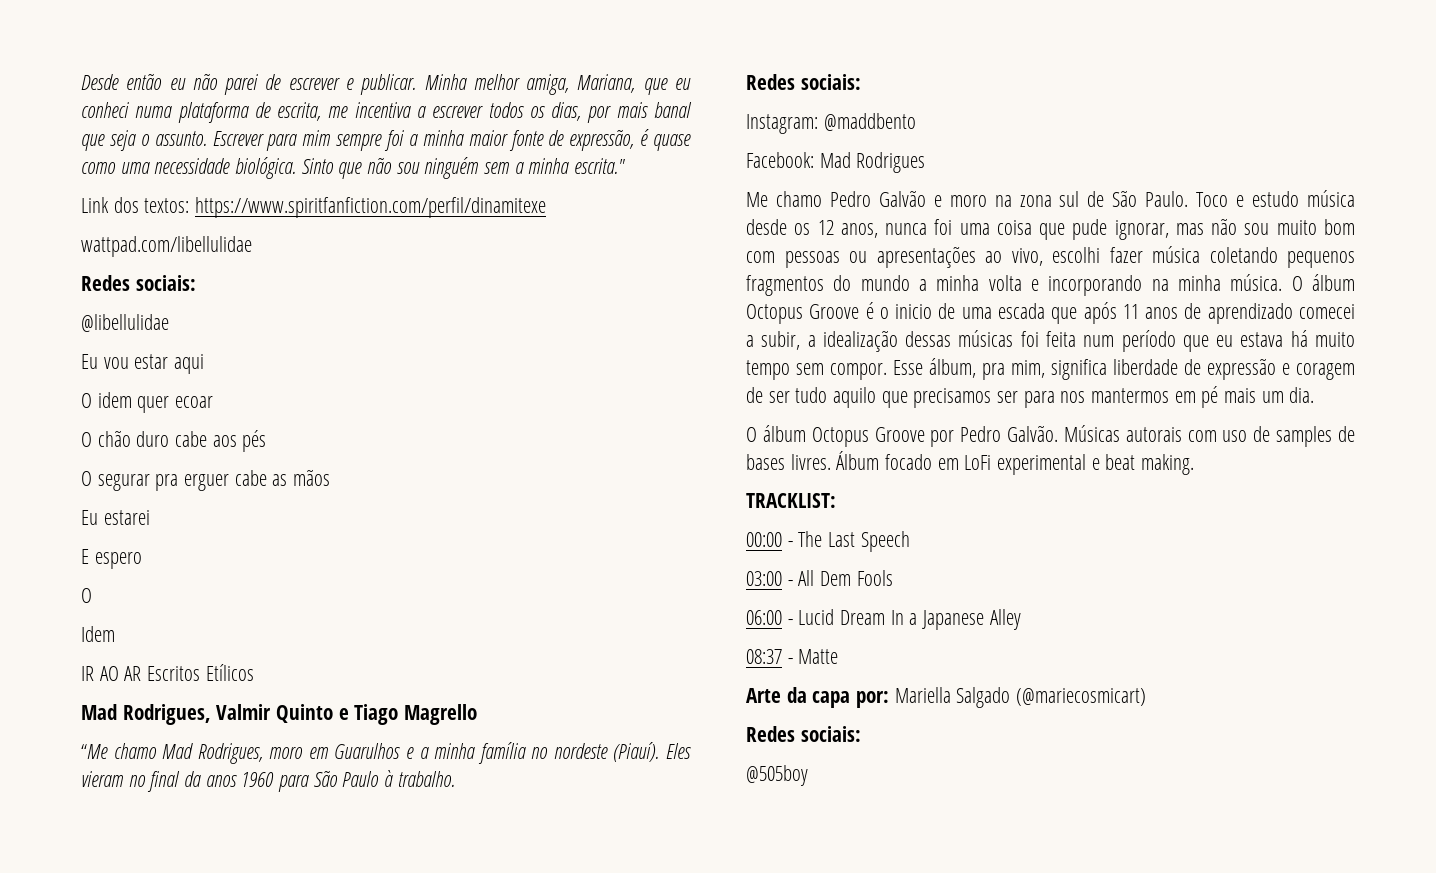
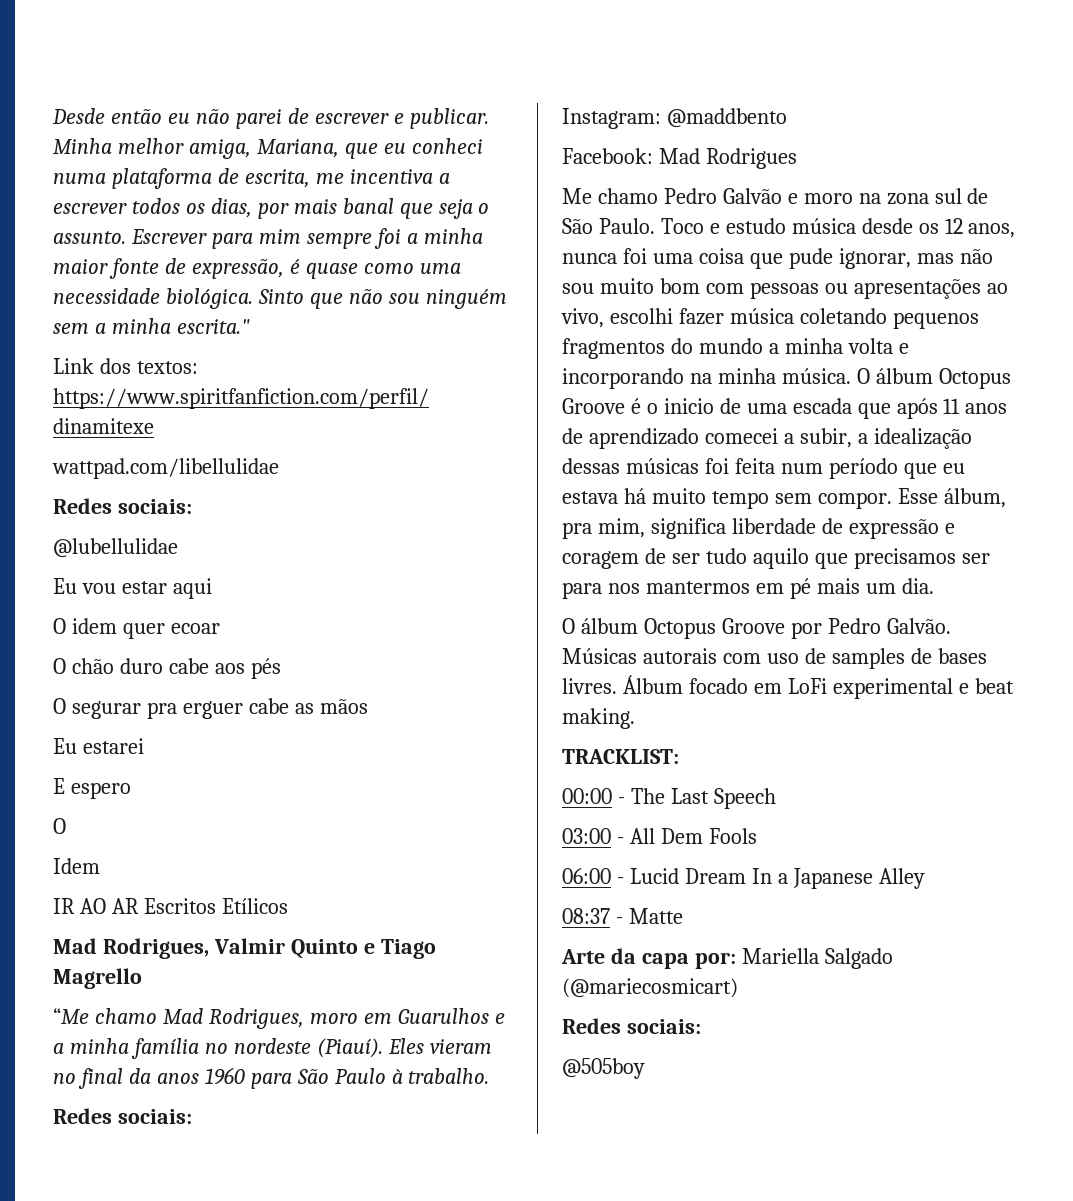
[81,314,169,332] @libellulidae -> [53,538,178,558] @lubellulidae

